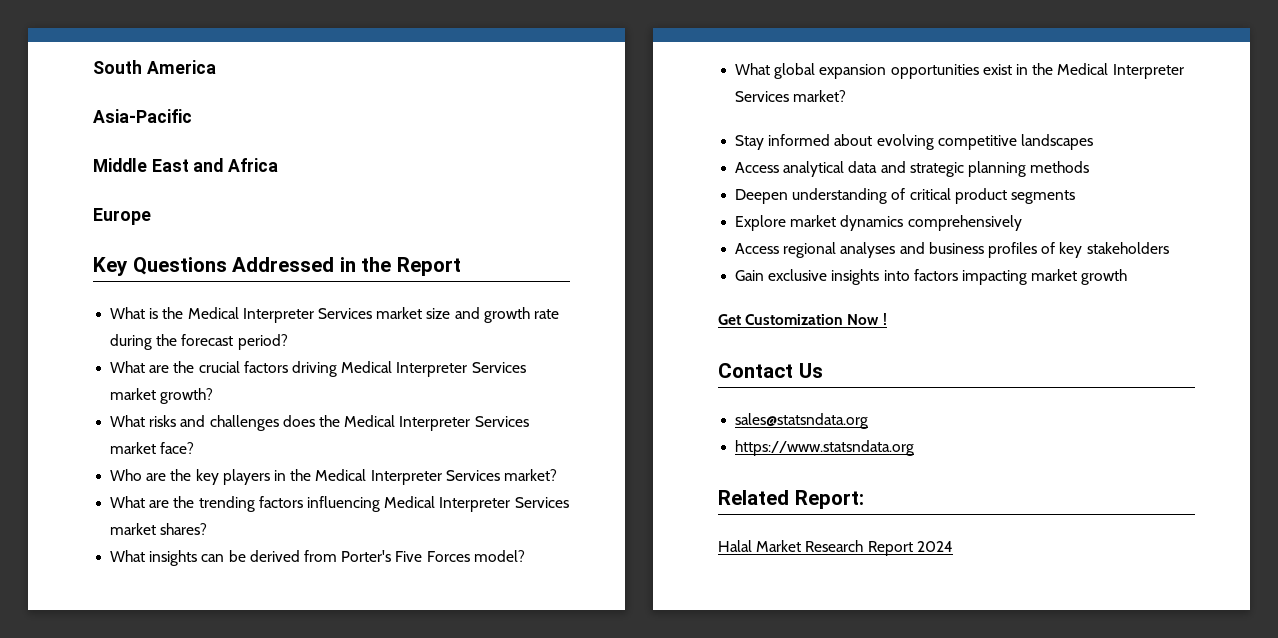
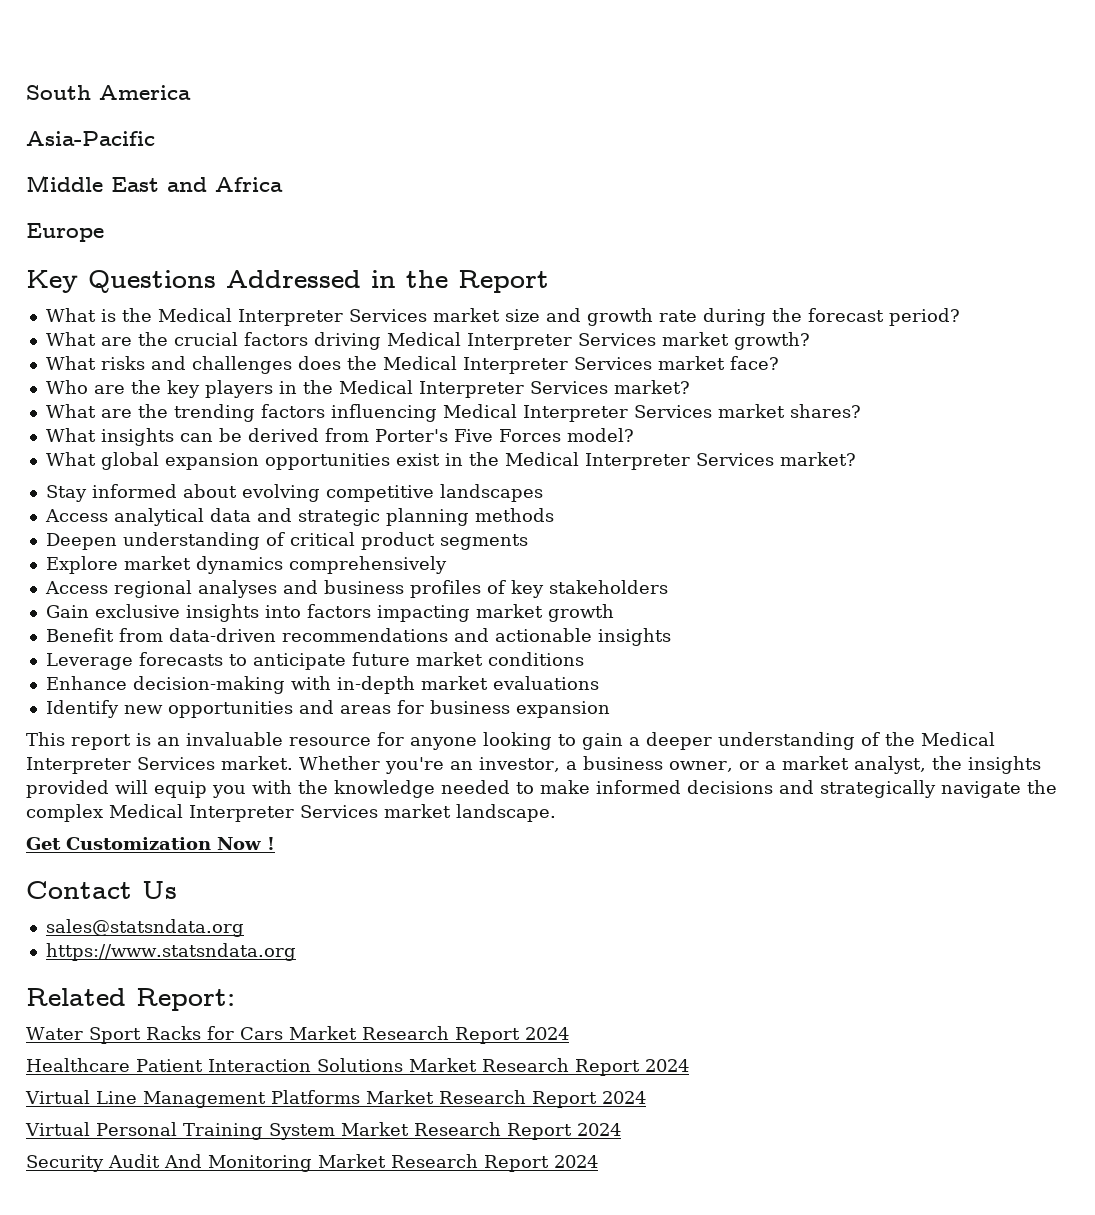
(1128, 277) none -> [45,628,671,646] [45,652,584,670] [45,676,599,694] [45,700,610,718] [26,732,995,750] [26,756,1041,774] [26,780,1057,798] [26,804,556,822] // Benefit from data-driven recommendations and actionable insights // Leverage forecasts to anticipate future market conditions // Enhance decision-making with in-depth market evaluations // Identify new opportunities and areas for business expansion // This report is an invaluable resource for anyone looking to gain a deeper understanding of the Medical Interpreter Services market. Whether you're an investor, a business owner, or a market analyst, the insights provided will equip you with the knowledge needed to make informed decisions and strategically navigate the complex Medical Interpreter Services market landscape.
[718,540,953,556] Halal Market Research Report 2024 -> [26,1026,569,1044] [26,1058,689,1076] [25,1090,646,1108] [25,1122,621,1140] [26,1154,598,1172] Water Sport Racks for Cars Market Research Report 2024 // Healthcare Patient Interaction Solutions Market Research Report 2024 // Virtual Line Management Platforms Market Research Report 2024 // Virtual Personal Training System Market Research Report 2024 // Security Audit And Monitoring Market Research Report 2024

